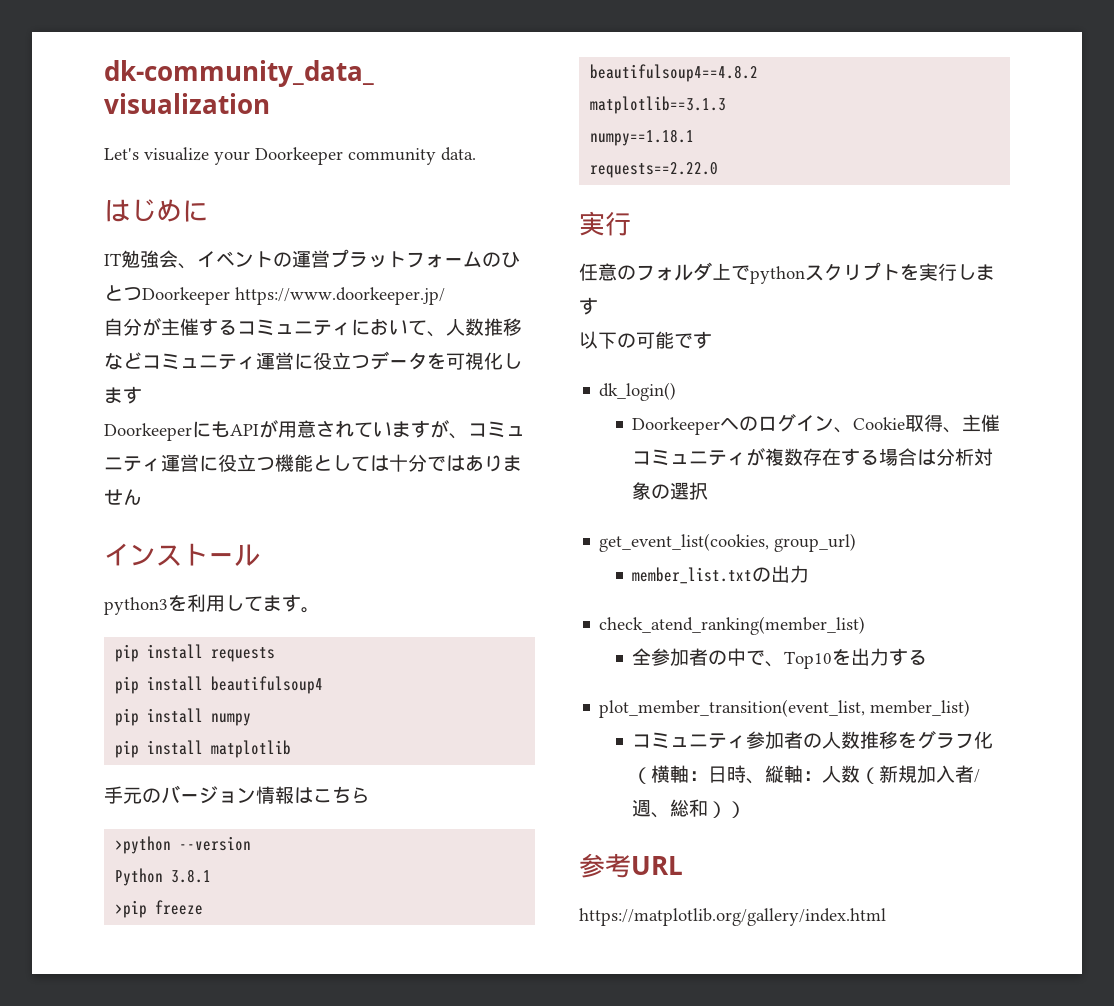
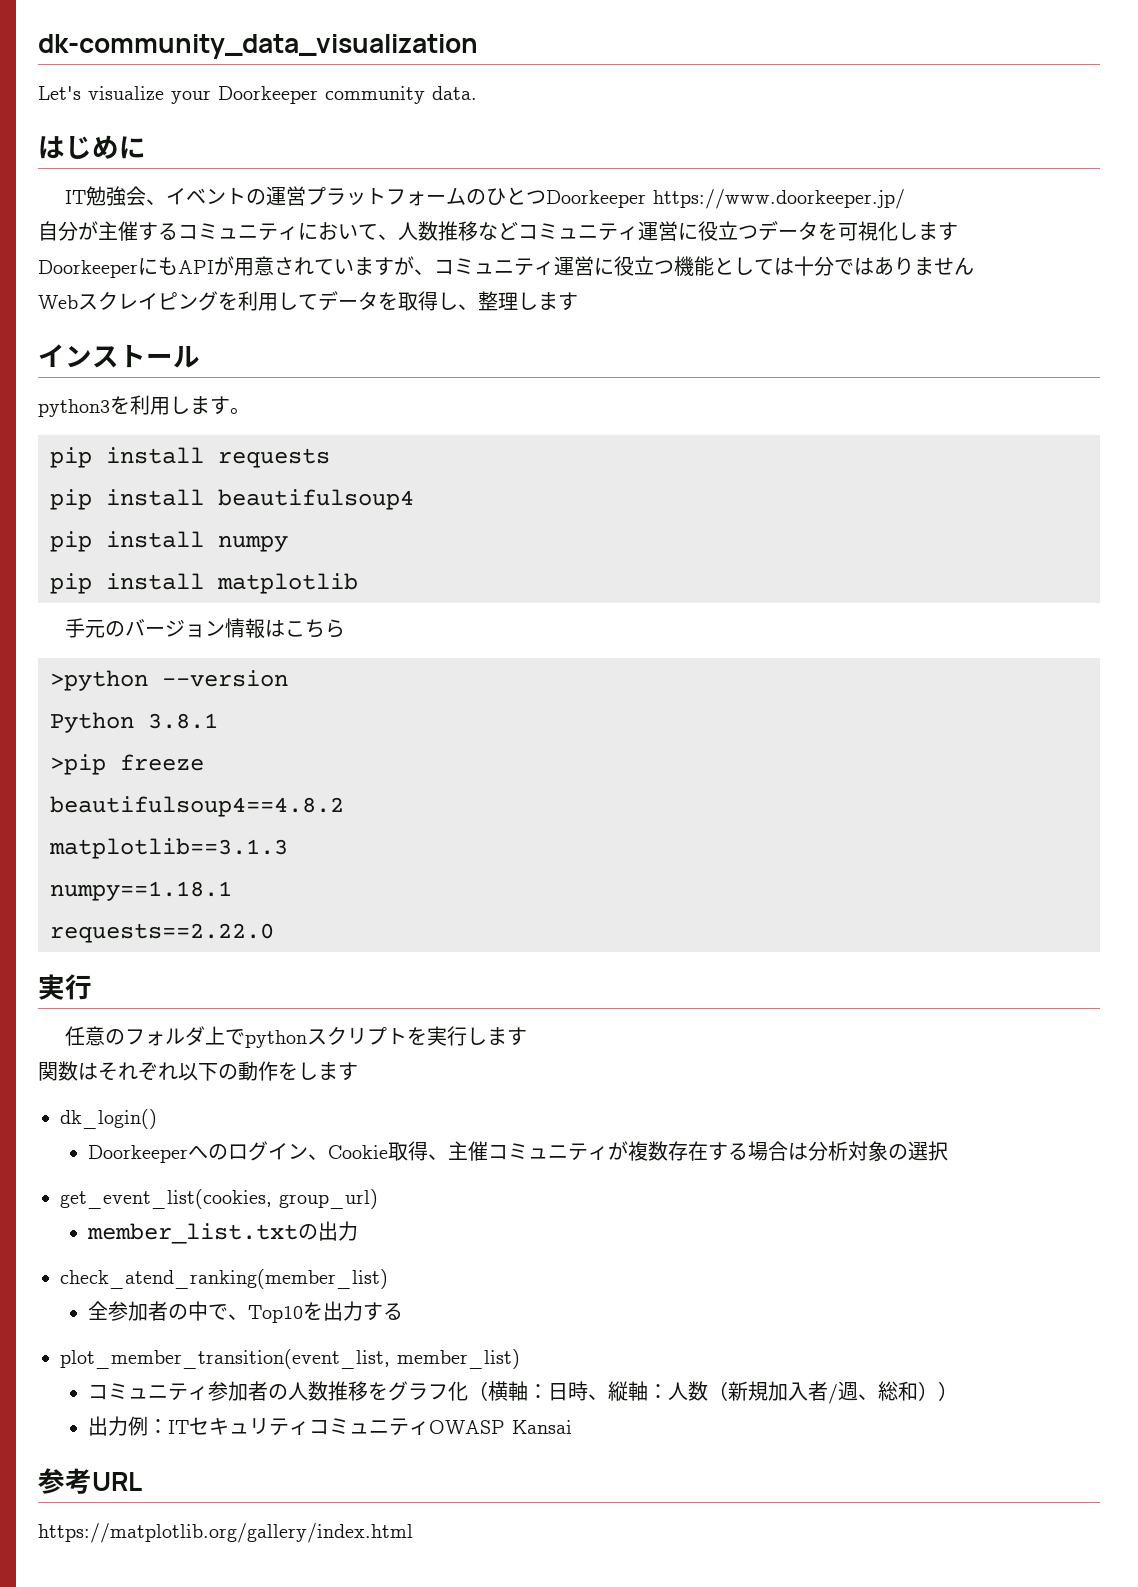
(142, 497) none -> [38,291,578,311] // Webスクレイピングを利用してデータを取得し、整理します
[244,596,263,611] て -> (190, 405) none
[579,331,693,349] 以下の可能で -> [38,1061,338,1081] 関数はそれぞれ以下の動作をしま
(747, 809) none -> [88,1416,573,1436] // 出力例：ITセキュリティコミュニティOWASP Kansai

